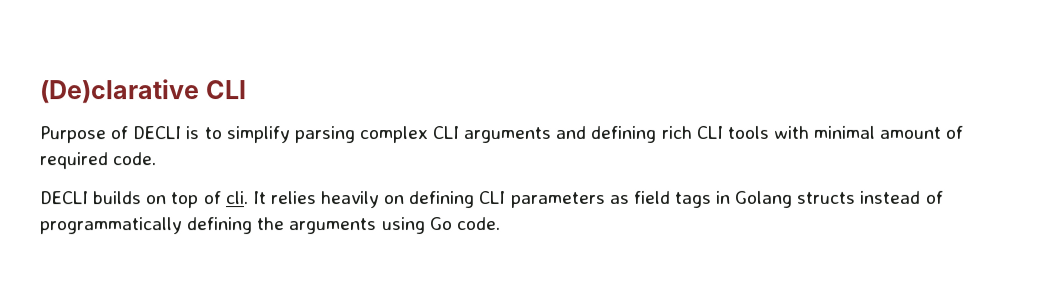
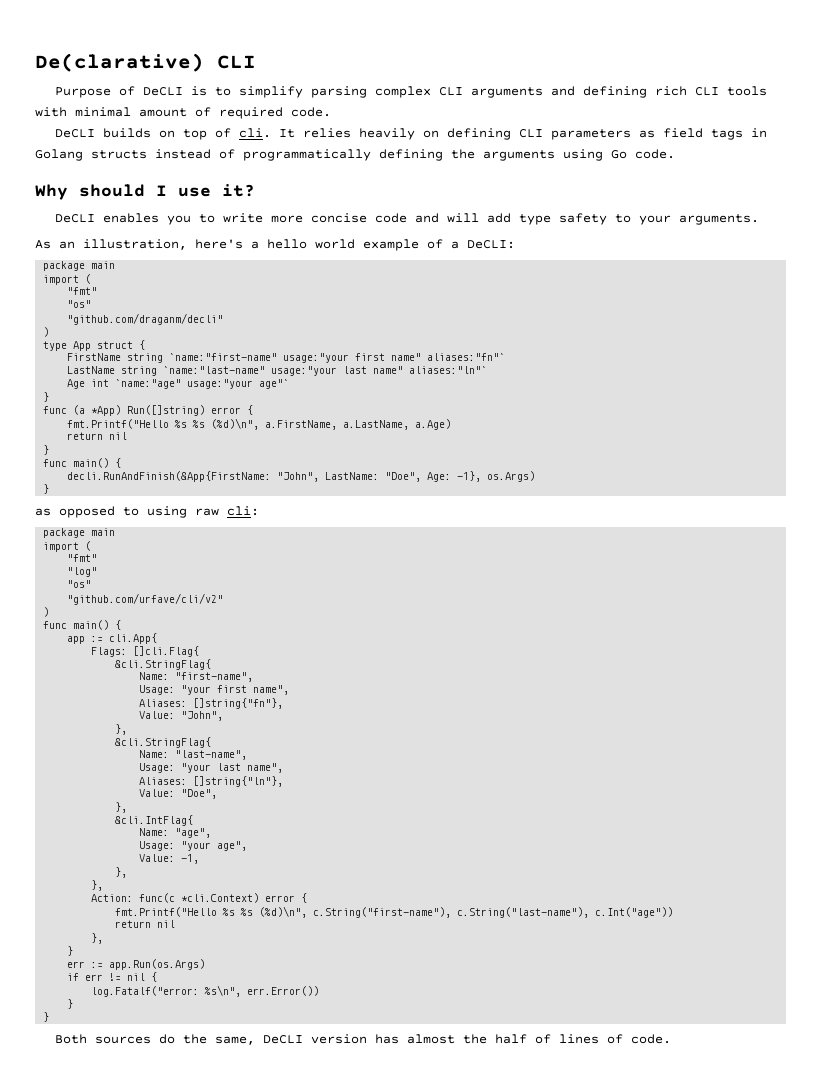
[39,79,199,104] (De)clarative -> [35,53,204,72] De(clarative)
[132,126,182,140] DECLI -> [143,87,184,96] DeCLI
[40,191,89,205] DECLI -> [55,129,96,138] DeCLI
(501, 224) none -> [35,184,255,200] [55,213,760,225] [35,239,515,251] [43,261,116,271] [43,274,92,285] [67,287,98,295] [67,300,92,308] [67,313,224,325] [43,327,50,337] [43,340,146,351] [67,353,506,363] [67,366,488,376] [67,379,290,389] [43,392,50,402] [43,405,254,416] [67,418,452,430] [67,432,128,440] [43,445,50,455] [43,458,122,468] [67,471,536,482] [43,484,50,494] [35,506,259,518] [43,528,116,538] [43,541,92,552] [67,554,98,562] [67,567,98,577] [67,580,92,588] [67,593,224,605] [43,607,50,617] [43,620,122,630] [67,633,158,644] [91,646,200,657] [115,659,212,670] [139,672,254,682] [139,685,290,695] [139,698,284,709] [139,711,224,721] [115,724,128,735] [115,737,212,748] [139,750,248,760] [139,763,284,773] [139,776,284,787] [139,789,218,799] [115,802,128,813] [115,815,194,826] [139,828,212,838] [139,841,248,851] [139,854,200,864] [115,867,128,878] [91,880,104,891] [91,893,308,903] [115,906,674,918] [115,920,176,928] [91,933,104,944] [67,946,74,956] [67,959,206,970] [67,972,158,982] [91,985,320,997] [67,999,74,1009] [43,1012,50,1022] [55,1034,672,1045] // Why should I use it? // DeCLI enables you to write more concise code and will add type safety to your arguments. // As an illustration, here's a hello world example of a DeCLI: // package main // import ( // "fmt" // "os" // "github.com/draganm/decli" // ) // type App struct { // FirstName string `name:"first-name" usage:"your first name" aliases:"fn"` // LastName string `name:"last-name" usage:"your last name" aliases:"ln"` // Age int `name:"age" usage:"your age"` // } // func (a *App) Run([]string) error { // fmt.Printf("Hello %s %s (%d)\n", a.FirstName, a.LastName, a.Age) // return nil // } // func main() { // decli.RunAndFinish(&App{FirstName: "John", LastName: "Doe", Age: -1}, os.Args) // } // as opposed to using raw cli: // package main // import ( // "fmt" // "log" // "os" // "github.com/urfave/cli/v2" // ) // func main() { // app := cli.App{ // Flags: []cli.Flag{ // &cli.StringFlag{ // Name: "first-name", // Usage: "your first name", // Aliases: []string{"fn"}, // Value: "John", // }, // &cli.StringFlag{ // Name: "last-name", // Usage: "your last name", // Aliases: []string{"ln"}, // Value: "Doe", // }, // &cli.IntFlag{ // Name: "age", // Usage: "your age", // Value: -1, // }, // }, // Action: func(c *cli.Context) error { // fmt.Printf("Hello %s %s (%d)\n", c.String("first-name"), c.String("last-name"), c.Int("age")) // return nil // }, // } // err := app.Run(os.Args) // if err != nil { // log.Fatalf("error: %s\n", err.Error()) // } // } // Both sources do the same, DeCLI version has almost the half of lines of code.

